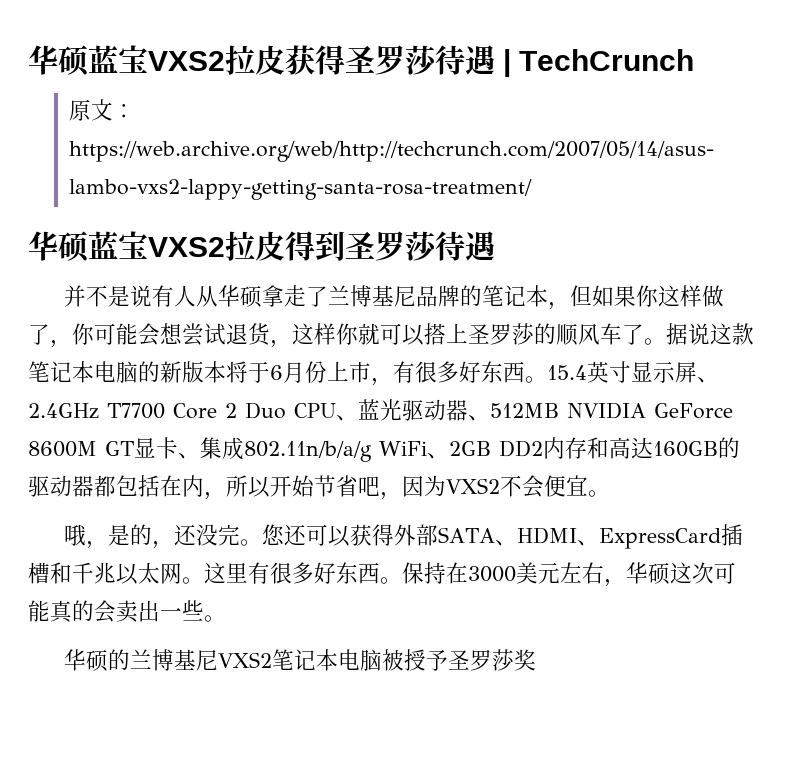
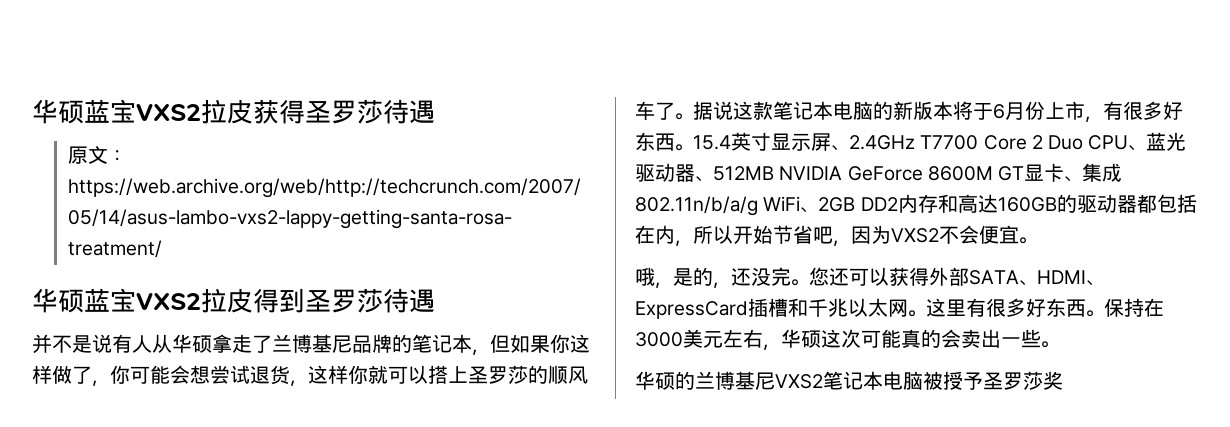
[503,49,695,77] | TechCrunch -> (435, 112) none

